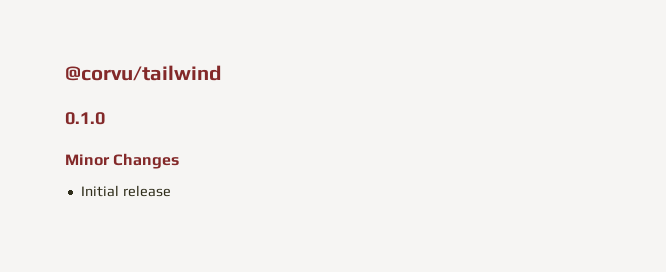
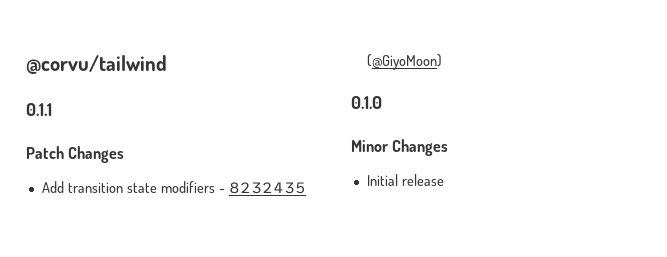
(221, 73) none -> [26,103,52,116] [26,146,125,163] [41,181,306,194] [366,54,442,70] // 0.1.1 // Patch Changes // Add transition state modifiers - 8232435 (@GiyoMoon)

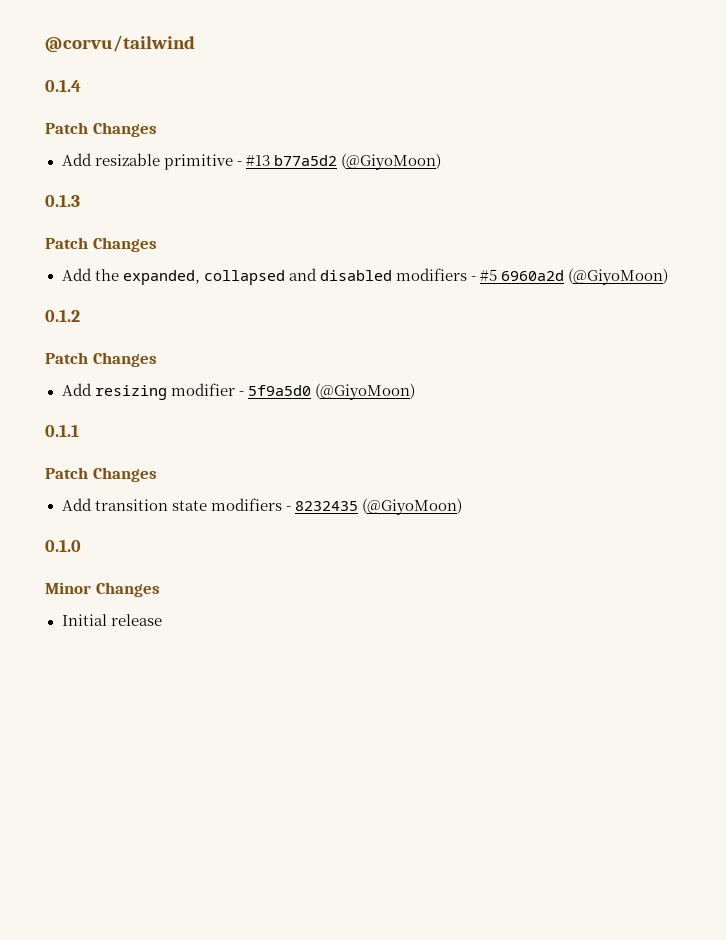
(167, 64) none -> [45,79,81,92] [45,122,157,137] [61,153,441,170] [45,194,80,207] [45,237,157,252] [61,268,668,285] [45,309,80,322] [45,352,157,367] [61,383,415,400] // 0.1.4 // Patch Changes // Add resizable primitive - #13 b77a5d2 (@GiyoMoon) // 0.1.3 // Patch Changes // Add the expanded, collapsed and disabled modifiers - #5 6960a2d (@GiyoMoon) // 0.1.2 // Patch Changes // Add resizing modifier - 5f9a5d0 (@GiyoMoon)

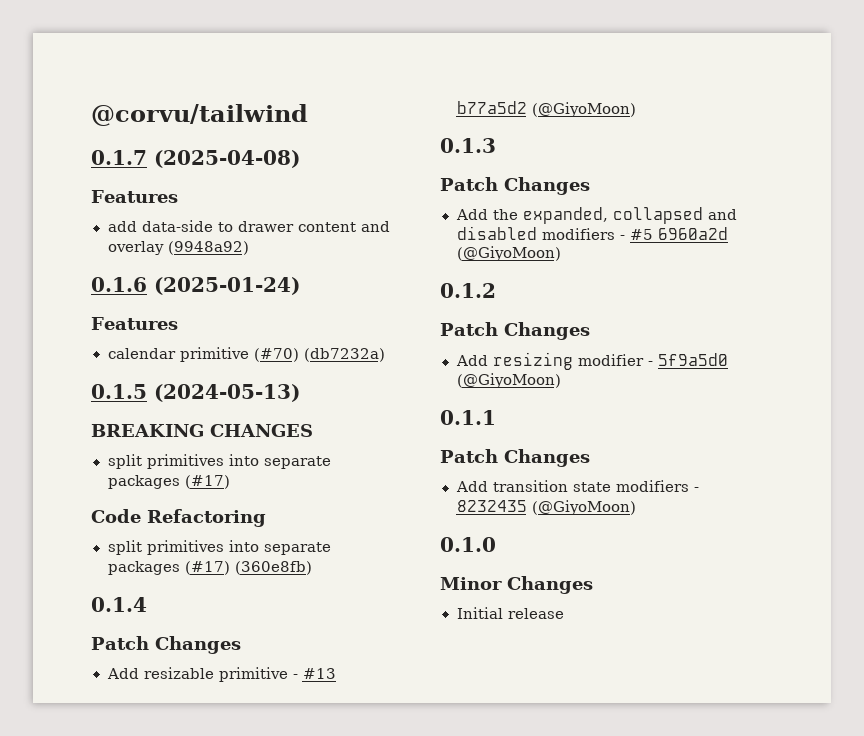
(195, 44) none -> [91,150,300,168] [91,190,178,203] [107,220,390,232] [107,241,249,255] [91,277,300,295] [91,317,178,330] [107,347,385,362] [91,384,300,402] [91,424,313,437] [107,454,331,469] [107,475,230,489] [91,509,266,527] [107,540,331,555] [107,561,312,575] // 0.1.7 (2025-04-08) // Features // add data-side to drawer content and overlay (9948a92) // 0.1.6 (2025-01-24) // Features // calendar primitive (#70) (db7232a) // 0.1.5 (2024-05-13) // BREAKING CHANGES // split primitives into separate packages (#17) // Code Refactoring // split primitives into separate packages (#17) (360e8fb)

